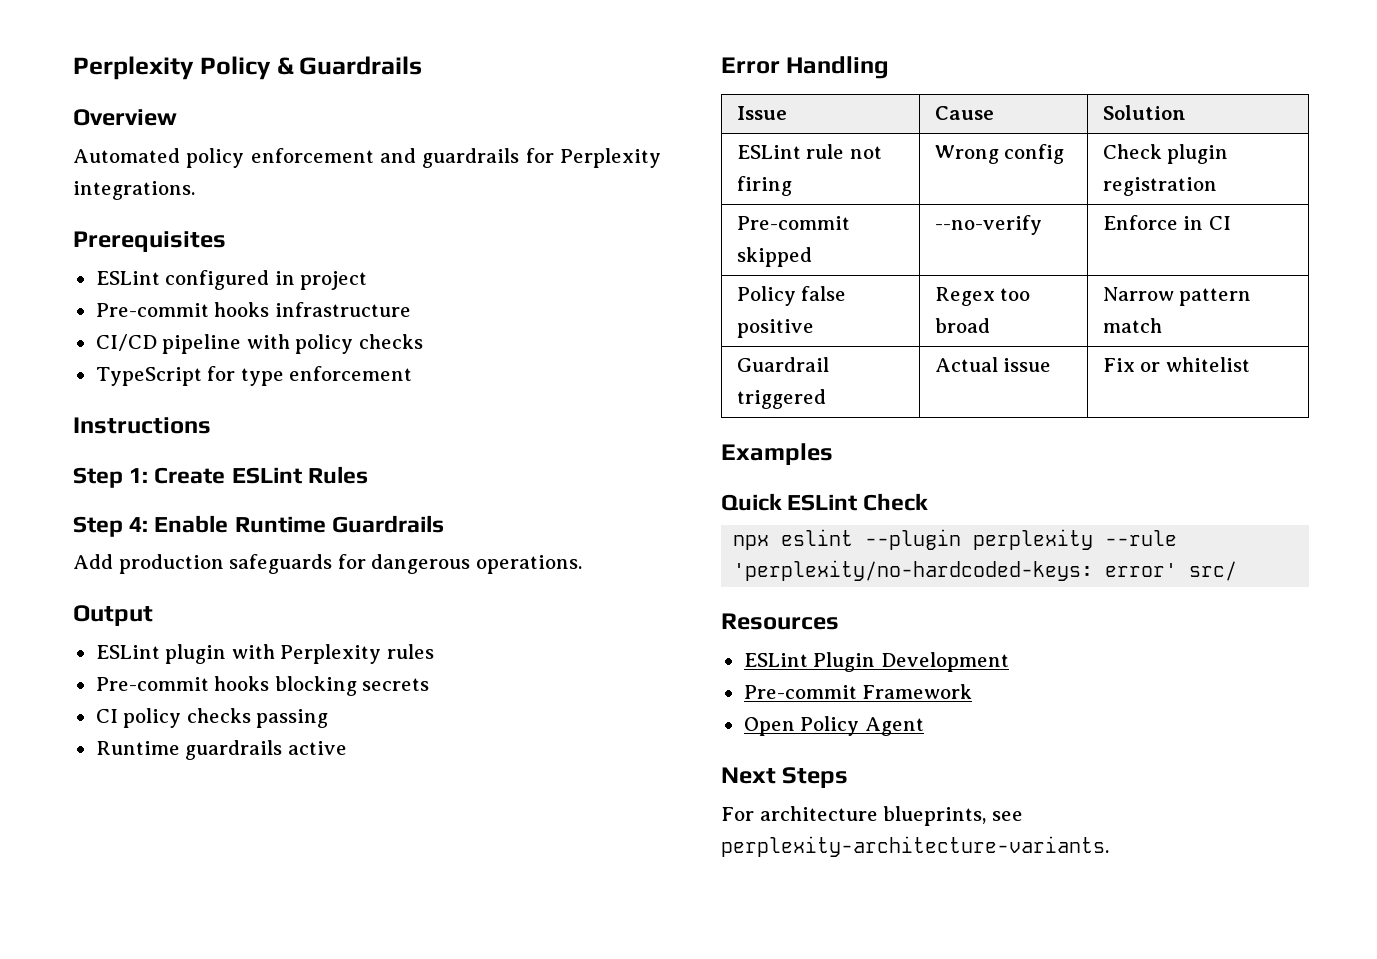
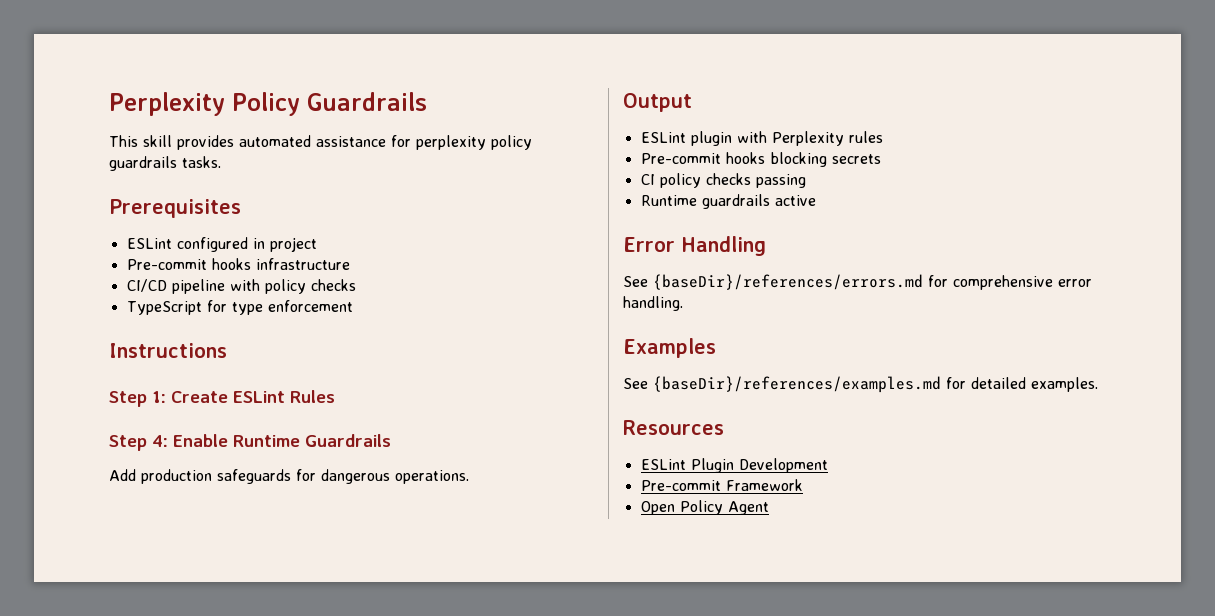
[276,56,423,75] [73,109,177,126] [73,148,661,168] [73,181,195,200] & Guardrails // Overview // Automated policy enforcement and guardrails for Perplexity integrations. -> [307,92,427,111] [109,135,532,150] [109,156,221,171] Guardrails // This skill provides automated assistance for perplexity policy guardrails tasks.
[736,106,787,120] [934,106,994,120] [1102,105,1186,120] [736,144,882,159] [736,176,792,196] [934,144,1065,164] [1102,144,1229,164] [1102,177,1217,196] [736,216,850,230] [736,247,812,267] [934,215,1042,235] [1102,215,1231,230] [736,286,847,306] [736,319,814,338] [934,287,1031,306] [934,318,990,333] [1102,287,1252,306] [1102,318,1162,333] [736,357,829,372] [736,389,826,409] [934,357,1052,372] [1102,357,1250,372] [721,443,833,465] [721,493,929,511] [733,529,1178,550] [733,560,1238,581] // Issue | Cause | Solution // ESLint rule not firing | Wrong config | Check plugin registration // Pre-commit skipped | --no-verify | Enforce in CI // Policy false positive | Regex too broad | Narrow pattern match // Guardrail triggered | Actual issue | Fix or whitelist // Examples // Quick ESLint Check // npx eslint --plugin perplexity --rule 'perplexity/no-hardcoded-keys: error' src/ -> [623,274,1092,290] [623,296,683,311] [623,338,716,358] [623,376,1098,393] // See {baseDir}/references/errors.md for comprehensive error handling. // Examples // See {baseDir}/references/examples.md for detailed examples.
[721,767,849,788] [721,806,1023,826] [721,836,1109,857] // Next Steps // For architecture blueprints, see perplexity-architecture-variants. -> (769, 508) none

